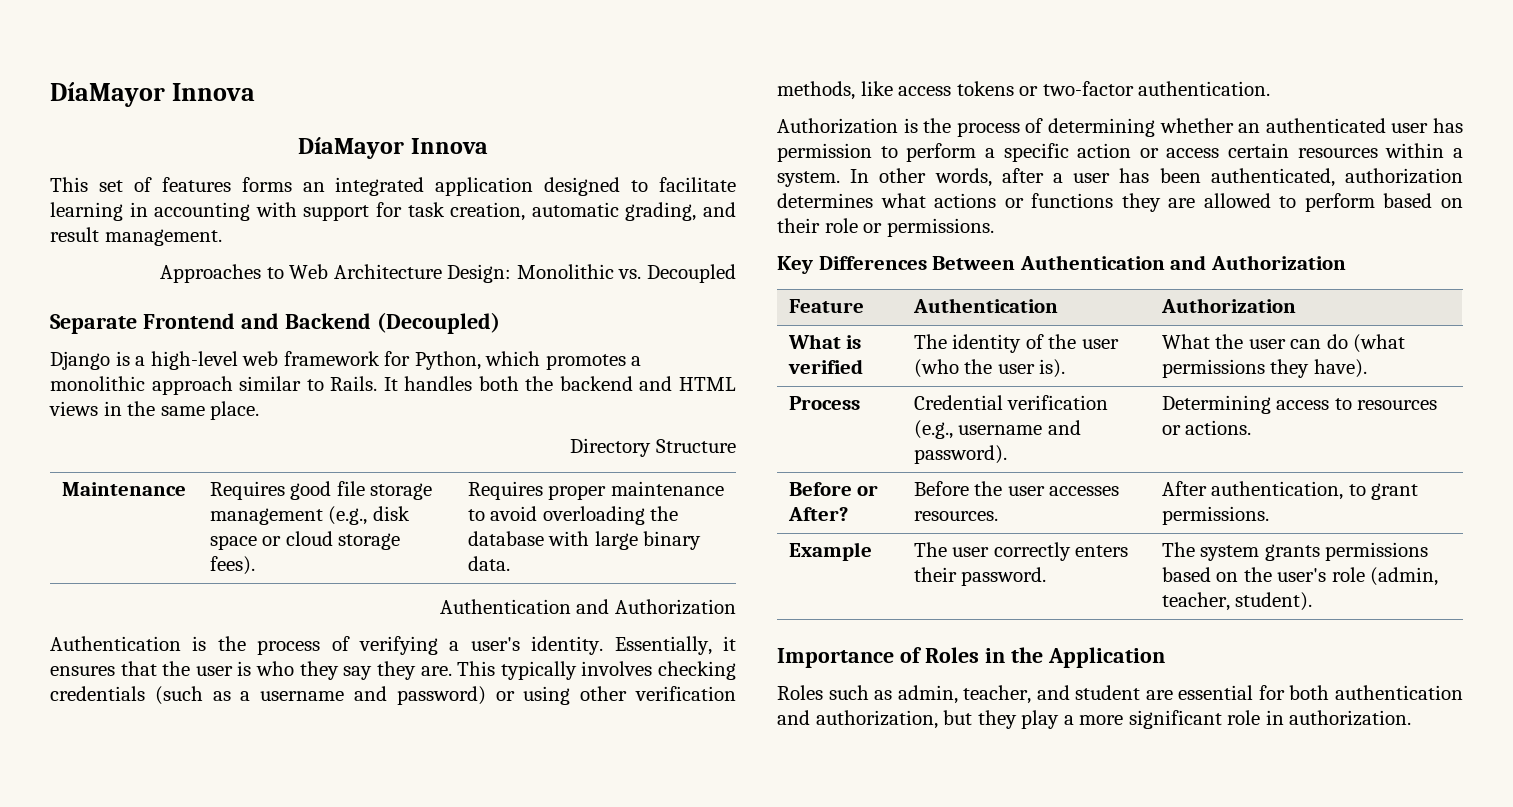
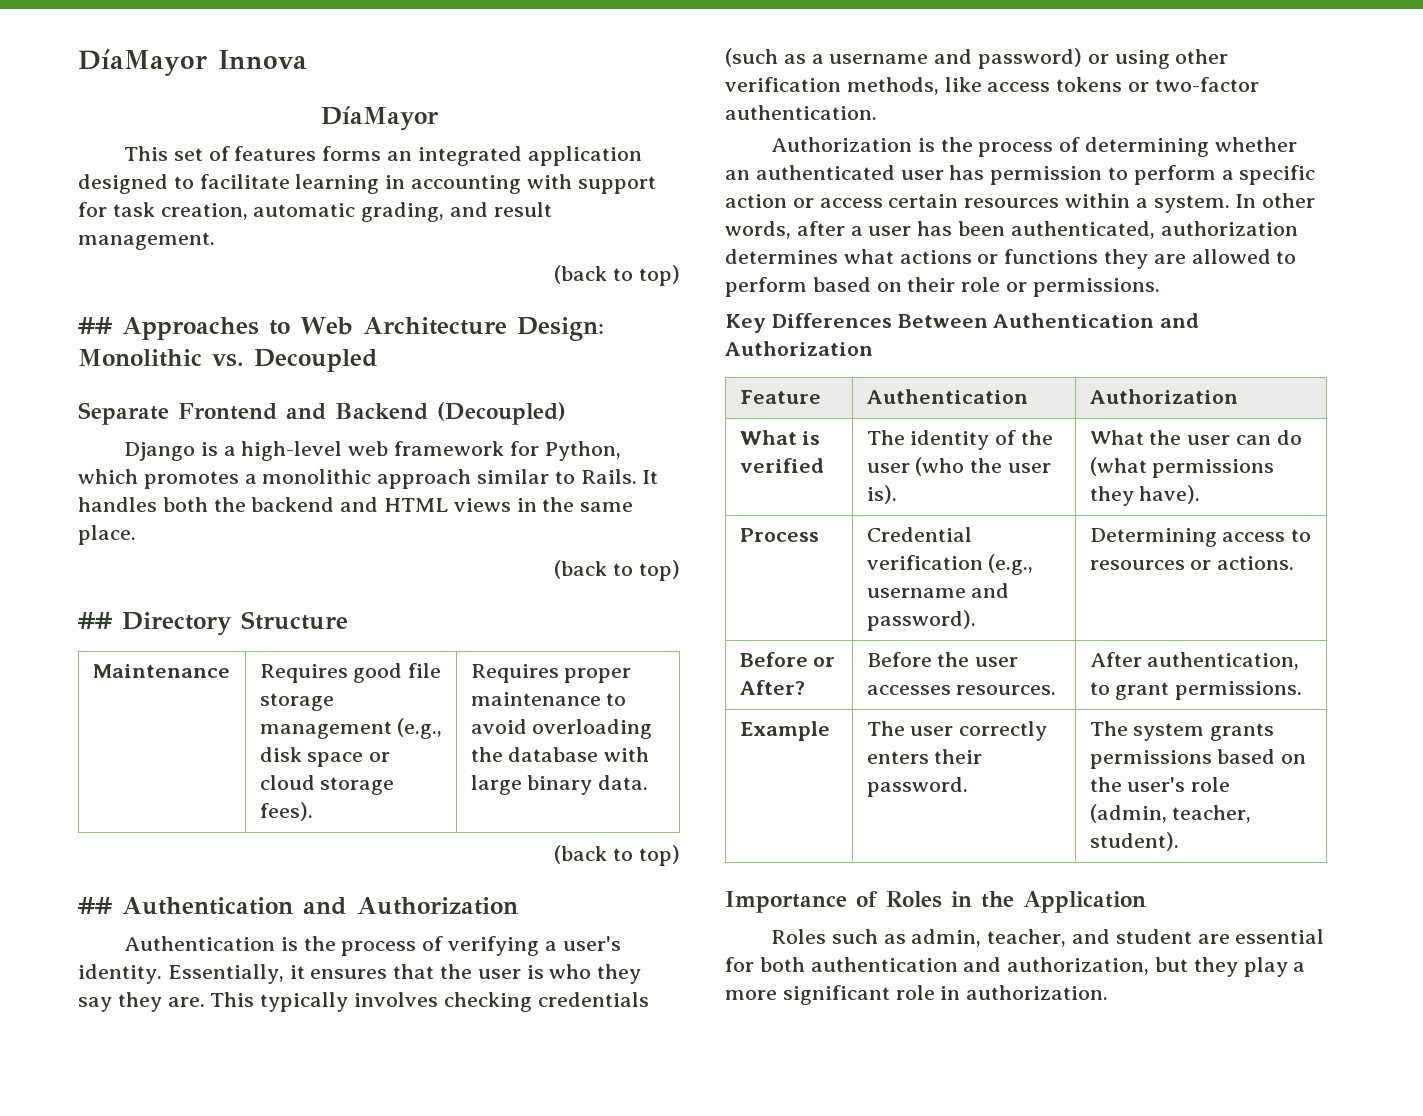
[410,138,488,154] Innova -> (439, 118) none
(222, 237) none -> [554,265,680,286] [78,317,112,334] (back to top) // ##
(260, 410) none -> [554,560,680,581] [78,612,112,629] (back to top) // ##
(510, 563) none -> [554,845,680,866] [78,897,112,914] (back to top) // ##

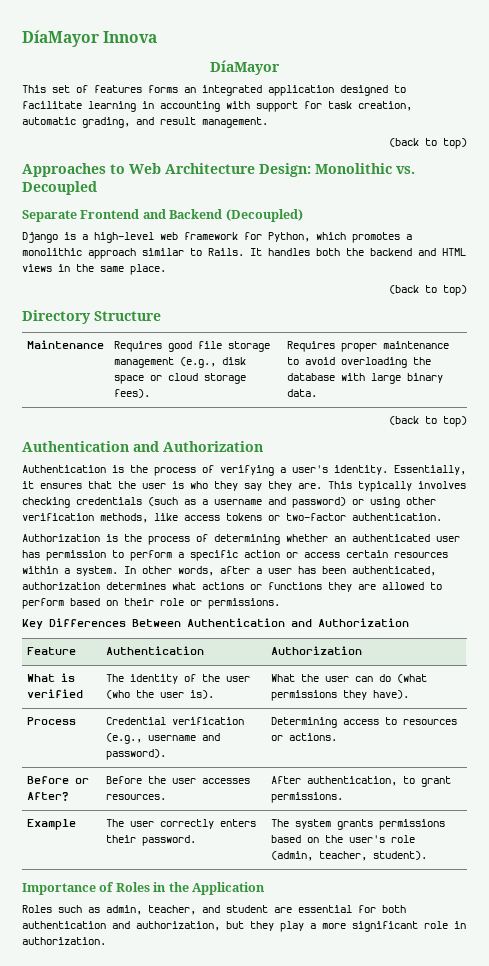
[78,317,112,334] ## -> (467, 143) none
[78,612,112,629] ## -> (467, 290) none
[78,897,112,914] ## -> (467, 421) none

